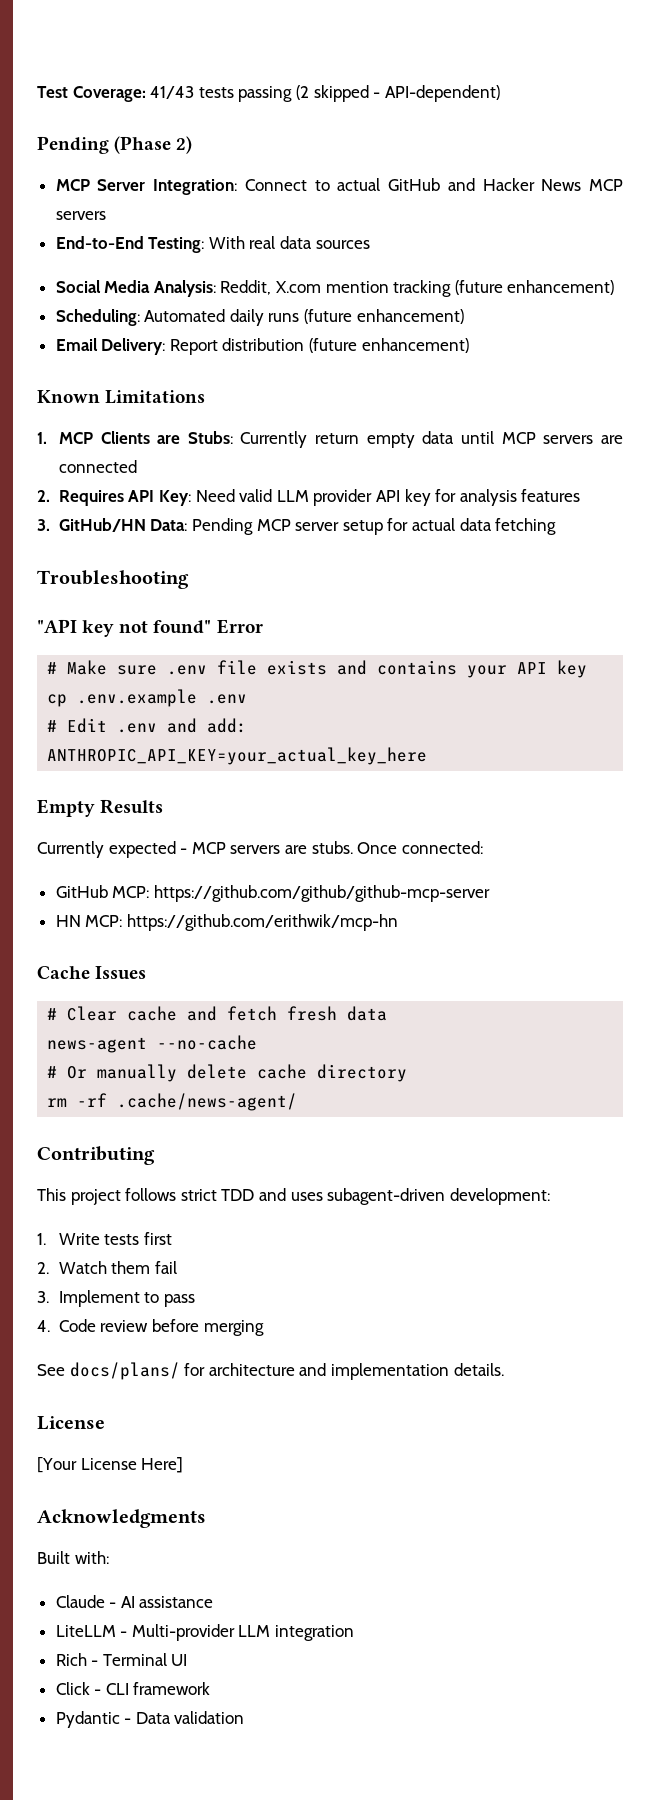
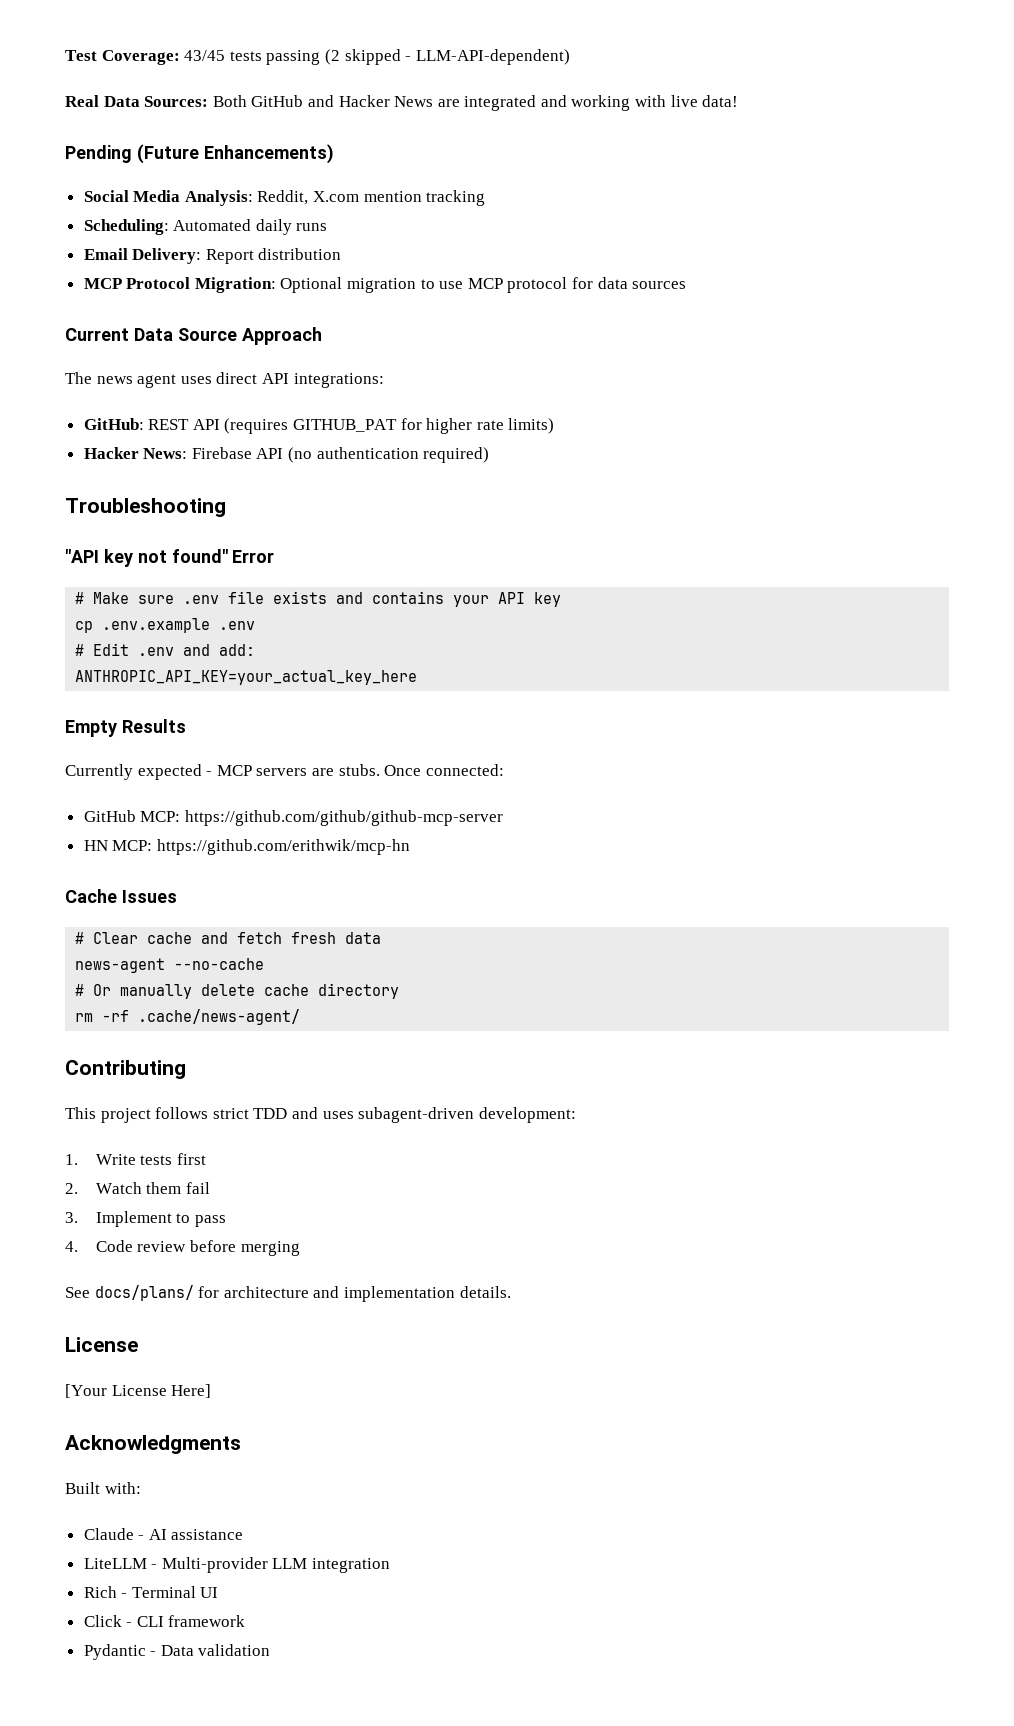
[150,86,195,99] 41/43 -> [184,50,226,61] 43/45
[384,85,500,102] [37,136,193,154] [55,178,624,195] [55,211,106,220] [55,236,370,253] API-dependent) // Pending (Phase 2) // MCP Server Integration: Connect to actual GitHub and Hacker News MCP servers // End-to-End Testing: With real data sources -> [415,49,570,65] [65,95,739,111] [65,144,334,164] LLM-API-dependent) // Real Data Sources: Both GitHub and Hacker News are integrated and working with live data! // Pending (Future Enhancements)
[454,280,615,295] (future enhancement) -> (486, 198) none
[304,309,464,324] (future enhancement) -> (328, 227) none
[309,338,469,353] [37,390,206,404] [37,431,623,448] [58,460,137,473] [37,489,581,506] [37,518,557,535] (future enhancement) // Known Limitations // 1. MCP Clients are Stubs: Currently return empty data until MCP servers are connected // 2. Requires API Key: Need valid LLM provider API key for analysis features // 3. GitHub/HN Data: Pending MCP server setup for actual data fetching -> [83,277,687,293] [65,327,322,345] [65,372,384,388] [83,418,555,434] [83,447,490,463] // MCP Protocol Migration: Optional migration to use MCP protocol for data sources // Current Data Source Approach // The news agent uses direct API integrations: // GitHub: REST API (requires GITHUB_PAT for higher rate limits) // Hacker News: Firebase API (no authentication required)

